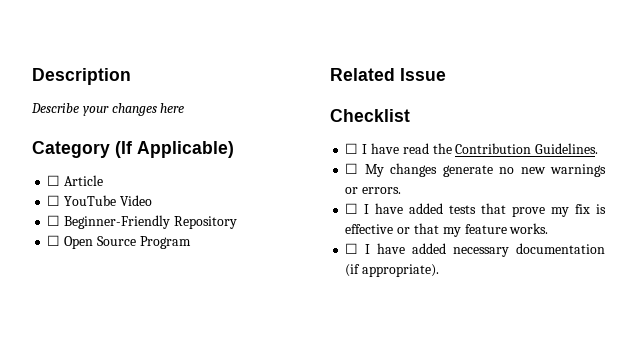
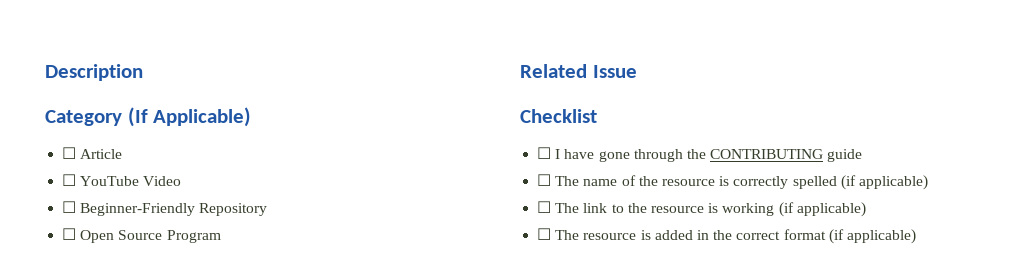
[31,103,185,116] // Describe your changes here -> (143, 72) none
[402,143,599,154] [345,163,606,177] [345,187,402,194] [345,203,606,217] [345,223,549,237] [345,243,605,257] [345,264,440,277] read the Contribution Guidelines. // ☐ My changes generate no new warnings or errors. // ☐ I have added tests that prove my fix is effective or that my feature works. // ☐ I have added necessary documentation (if appropriate). -> [598,149,863,162] [537,174,928,190] [537,201,866,217] [537,228,916,244] gone through the CONTRIBUTING guide // ☐ The name of the resource is correctly spelled (if applicable) // ☐ The link to the resource is working (if applicable) // ☐ The resource is added in the correct format (if applicable)

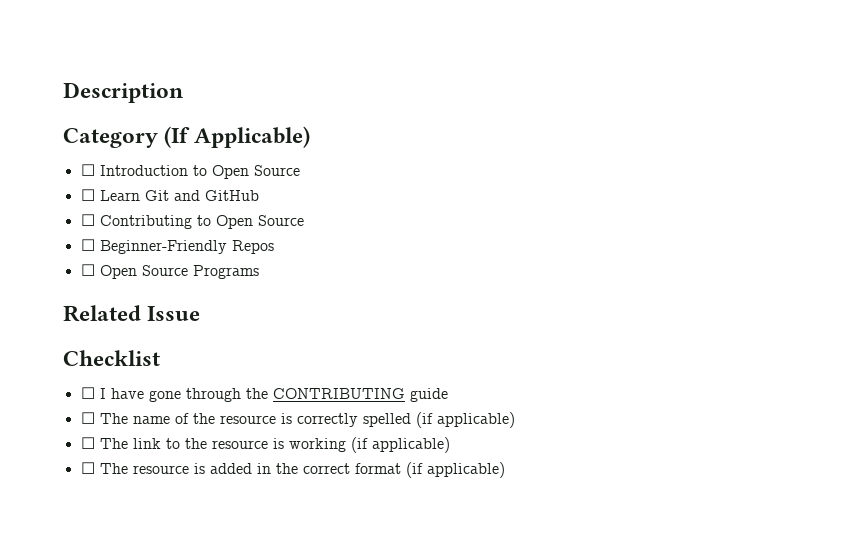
[80,149,123,159] [62,174,182,186] Article // ☐ YouTube Video -> [99,165,300,179] [80,189,259,201] [80,214,304,229] Introduction to Open Source // ☐ Learn Git and GitHub // ☐ Contributing to Open Source
[199,203,268,216] Repository -> [231,240,274,254] Repos
[166,230,221,243] Program -> [192,265,259,279] Programs

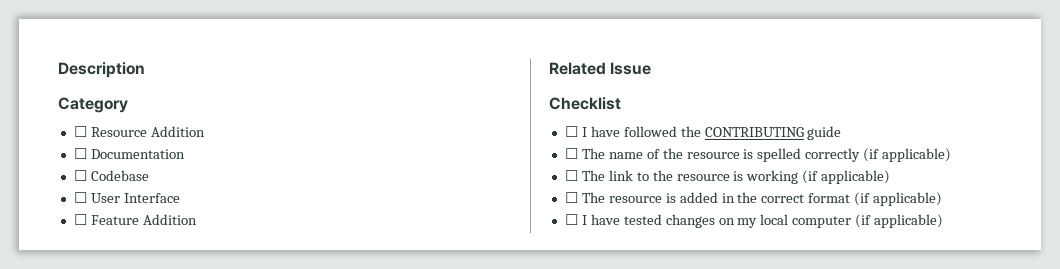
[164,126,311,148] [80,164,300,179] [80,189,259,201] [80,214,304,229] [80,239,274,254] [80,264,259,279] (If Applicable) // ☐ Introduction to Open Source // ☐ Learn Git and GitHub // ☐ Contributing to Open Source // ☐ Beginner-Friendly Repos // ☐ Open Source Programs -> [73,126,205,137] [73,148,185,159] [73,170,149,181] [73,192,180,203] [73,214,197,225] // ☐ Resource Addition // ☐ Documentation // ☐ Codebase // ☐ User Interface // ☐ Feature Addition
[148,388,241,402] gone through -> [623,126,677,137] followed
[296,413,411,427] correctly spelled -> [757,148,861,162] spelled correctly
(505, 470) none -> [564,214,944,228] // ☐ I have tested changes on my local computer (if applicable)

